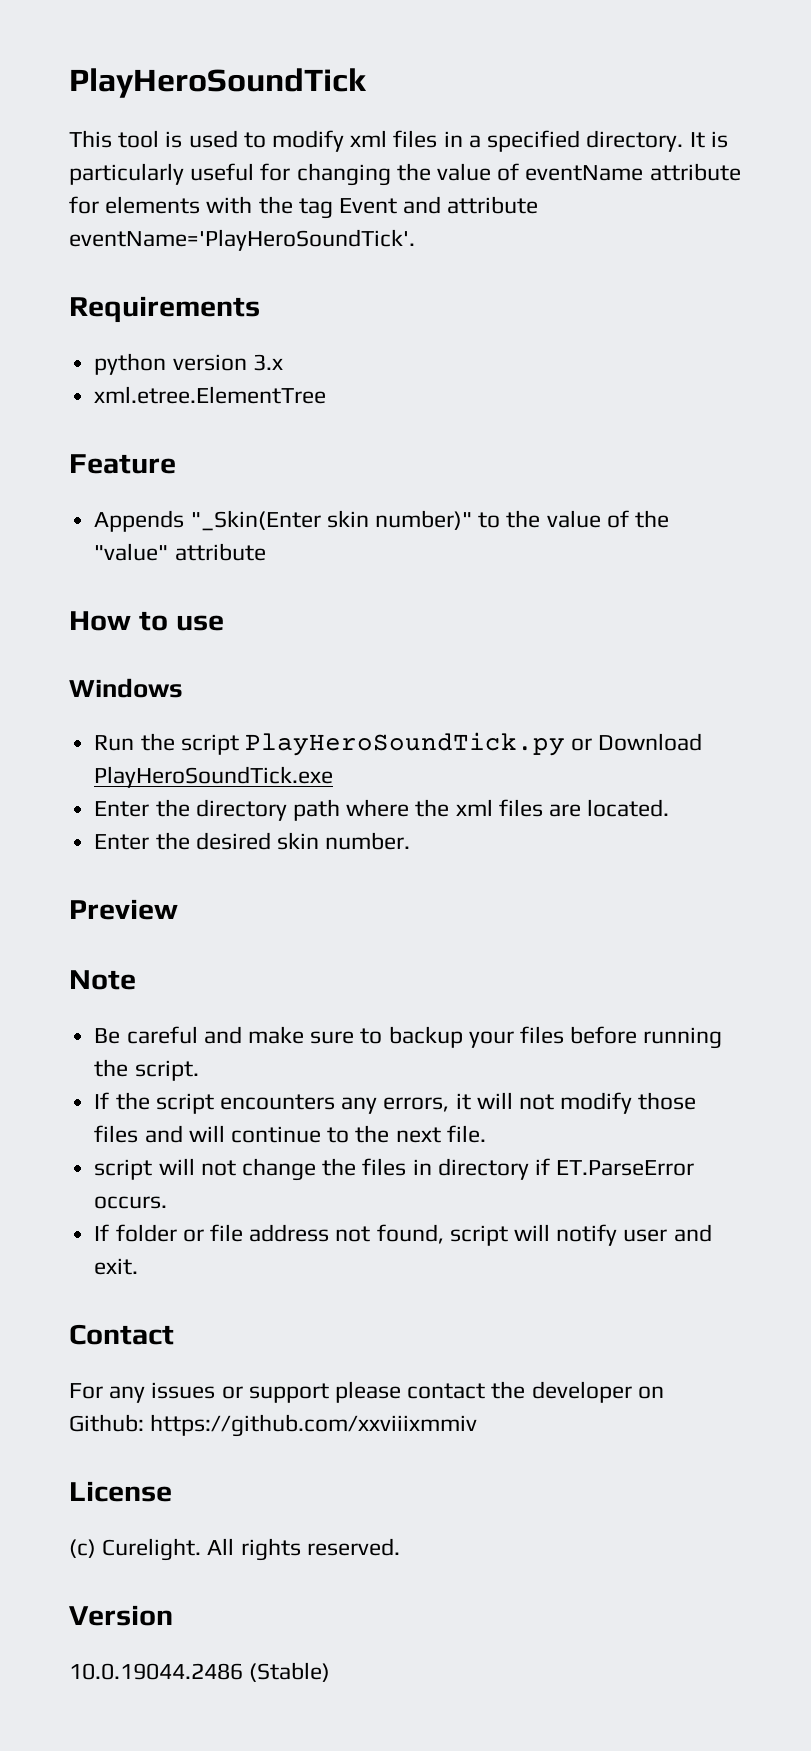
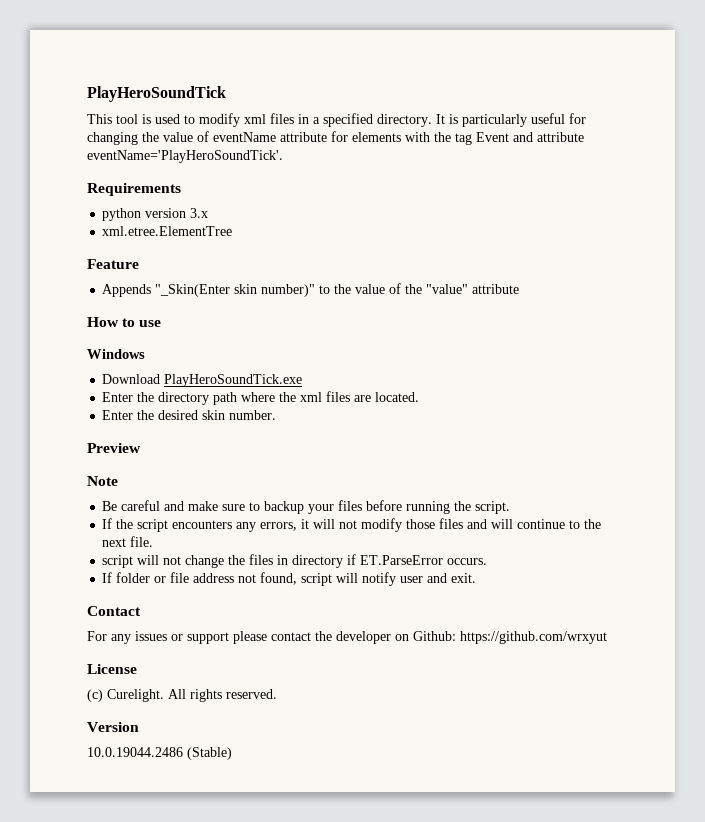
[94,732,593,756] Run the script PlayHeroSoundTick.py or -> (145, 354) none
[150,1414,478,1437] https://github.com/xxviiixmmiv -> [460,631,607,644] https://github.com/wrxyut

